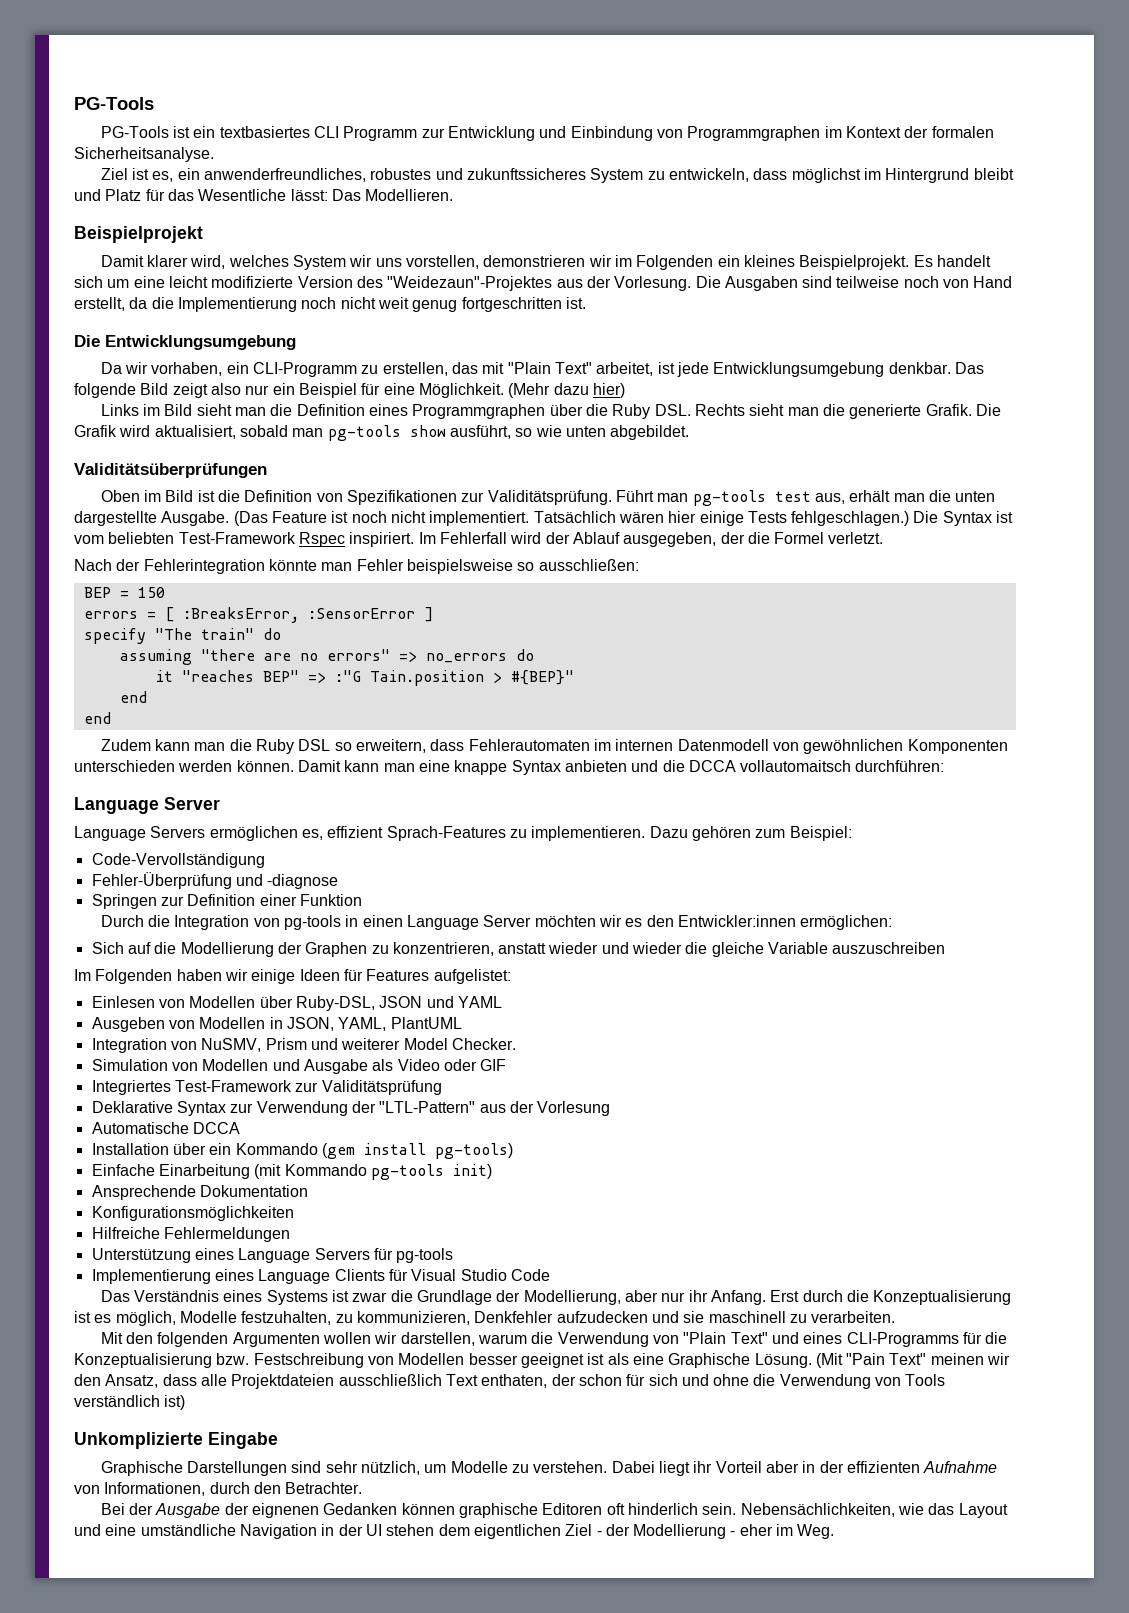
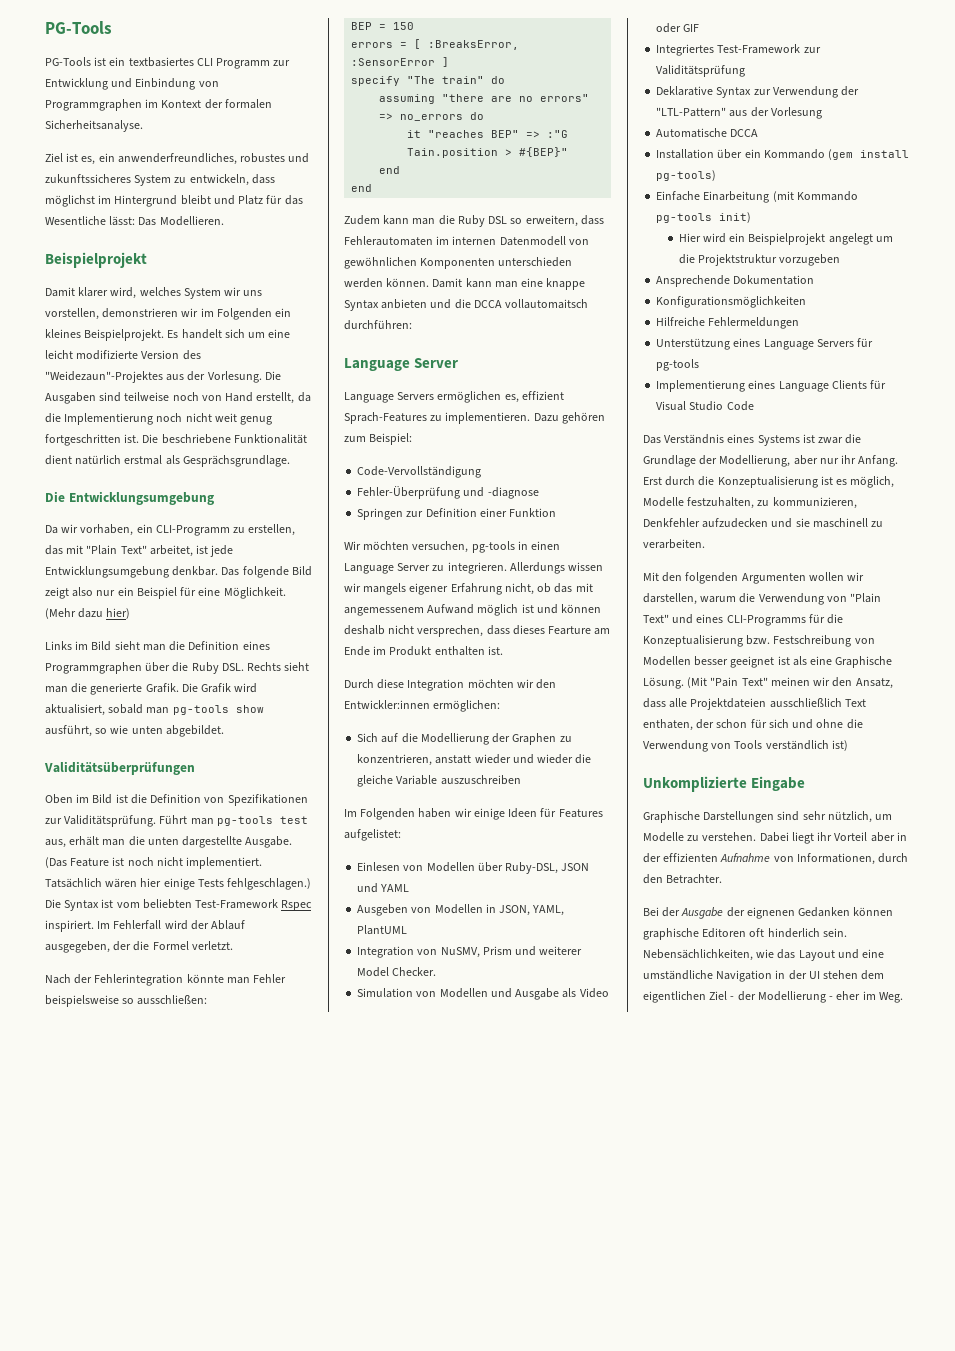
(586, 303) none -> [142,434,307,444] [45,455,290,467] Die beschriebene Funktionalität dient natürlich erstmal als Gesprächsgrundlage.
[100,915,280,930] Durch die Integration von -> [344,541,469,553] Wir möchten versuchen,
(532, 921) none -> [432,562,604,574] [344,583,593,595] [344,604,602,616] [344,625,611,637] [344,646,503,656] [344,679,465,691] zu integrieren. Allerdungs wissen wir mangels eigener Erfahrung nicht, ob das mit angemessenem Aufwand möglich ist und können deshalb nicht versprechen, dass dieses Fearture am Ende im Produkt enthalten ist. // Durch diese Integration
[625,918,643,927] es -> (534, 683) none
(492, 1171) none -> [678,233,893,245] [678,254,841,266] // Hier wird ein Beispielprojekt angelegt um die Projektstruktur vorzugeben

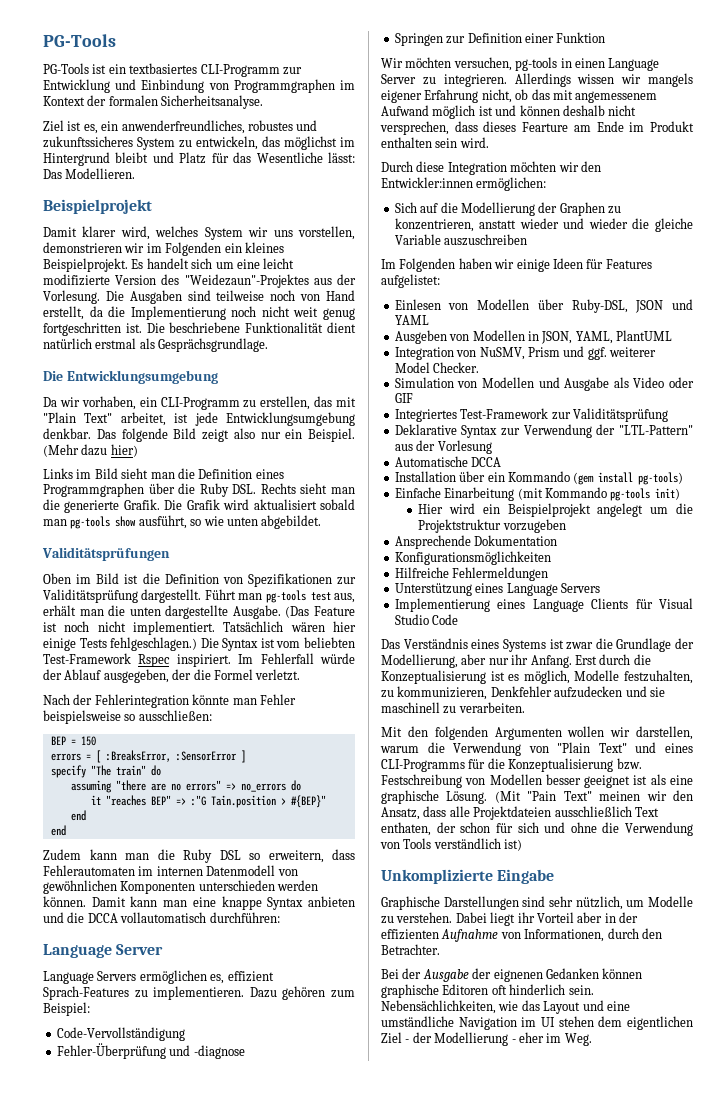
[196,58,271,69] CLI Programm -> [200,64,280,77] CLI-Programm
[251,174,275,184] dass -> [262,136,280,147] das
[136,587,286,599] Beispiel für eine Möglichkeit. -> [308,428,355,442] Beispiel.
[45,704,105,716] aktualisiert, -> [253,499,317,510] aktualisiert
[44,761,195,775] Validitätsüberprüfungen -> [42,547,170,561] Validitätsprüfungen
[64,815,157,827] Validitätsprüfung. -> [43,589,202,603] Validitätsprüfung dargestellt.
[164,920,188,930] wird -> [320,653,355,664] würde
[505,299,589,309] vollautomaitsch -> [120,912,207,923] vollautomatisch
[509,562,565,574] Allerdungs -> [514,73,571,87] Allerdings
[487,646,503,655] ist. -> [435,137,489,148] sein wird.
(537, 951) none -> [587,347,607,360] ggf.
[857,338,874,347] [656,359,700,371] für pg-tools -> (600, 588) none
[835,656,893,668] Graphische -> [381,790,439,804] graphische
[775,970,807,980] in der -> [521,1017,537,1027] im

